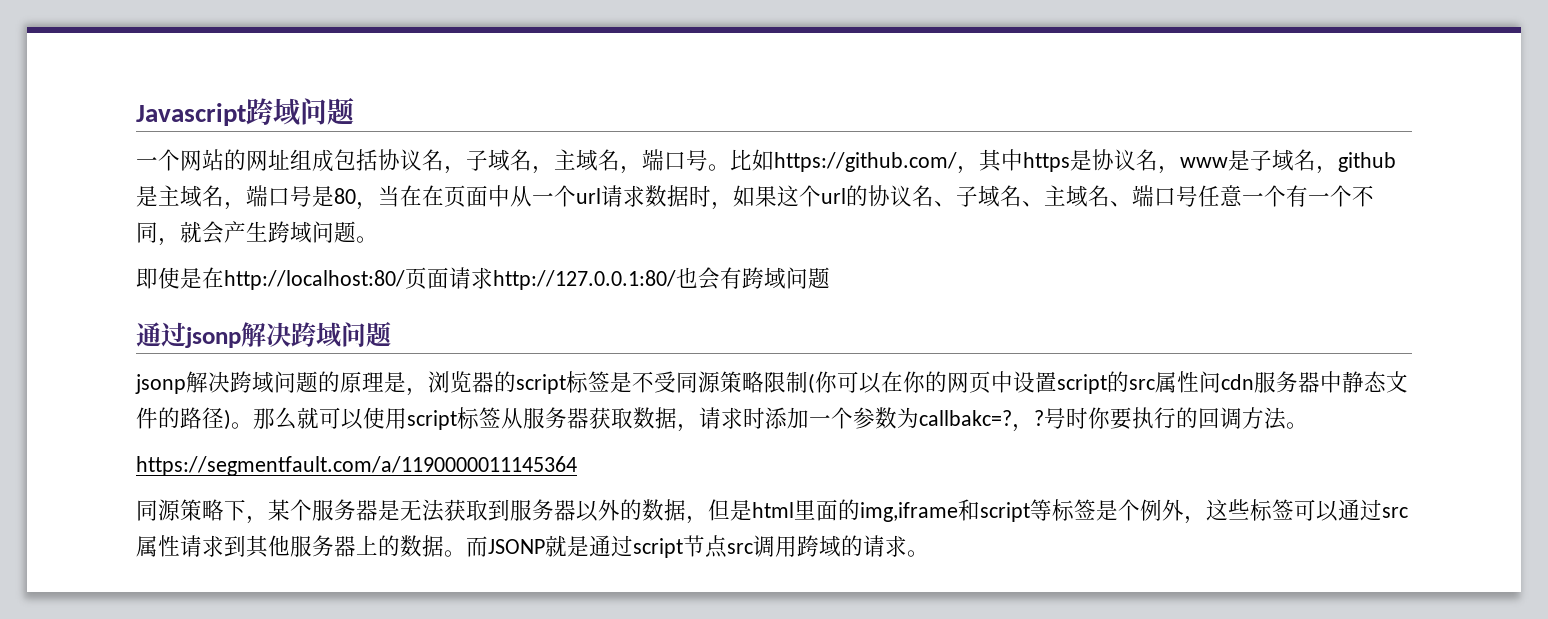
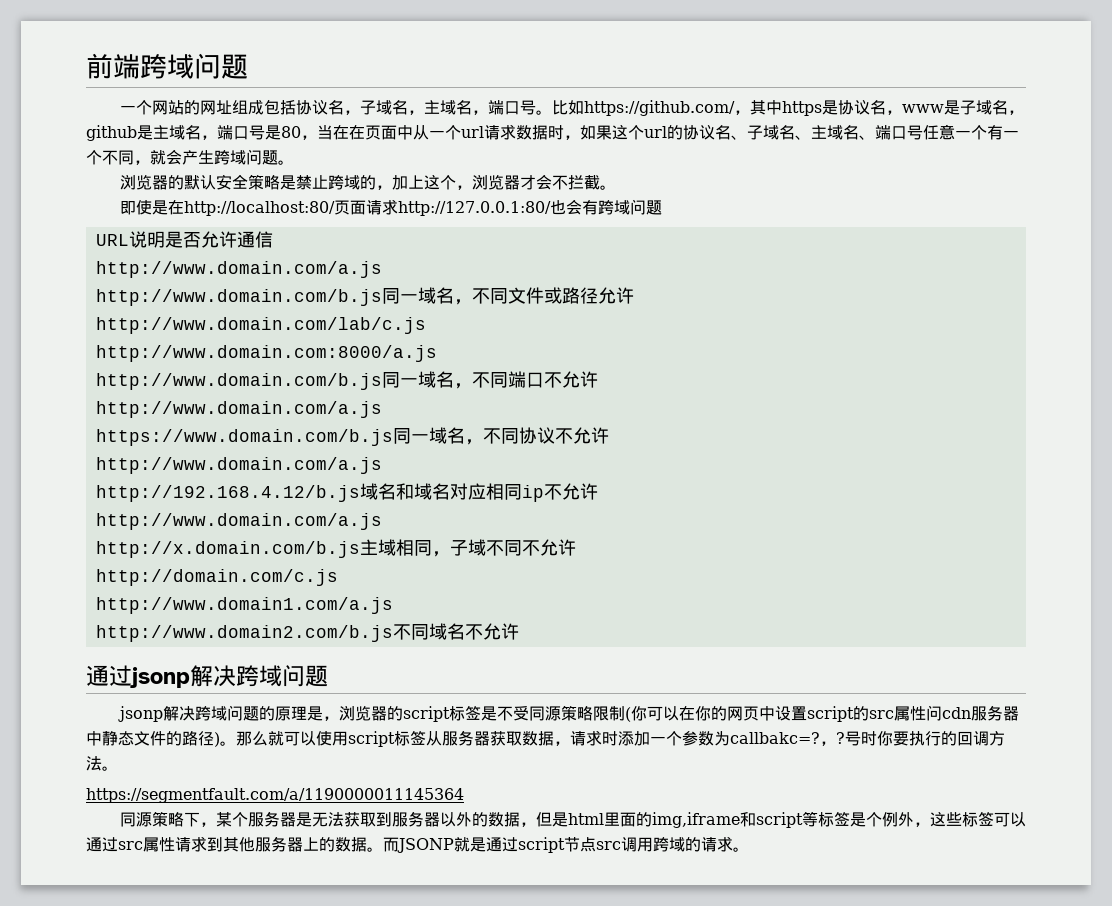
[136,103,246,126] Javascript -> [86,53,140,79] 前端
(378, 239) none -> [119,174,616,190] // 浏览器的默认安全策略是禁止跨域的，加上这个，浏览器才会不拦截。
(830, 278) none -> [95,231,273,248] [95,261,382,278] [95,287,634,306] [95,317,426,334] [95,345,437,362] [95,371,598,390] [95,401,382,418] [95,427,609,446] [95,457,382,474] [95,483,598,502] [95,513,382,530] [95,539,576,558] [95,569,338,586] [95,597,393,614] [95,623,519,642] // URL说明是否允许通信 // http://www.domain.com/a.js // http://www.domain.com/b.js同一域名，不同文件或路径允许 // http://www.domain.com/lab/c.js // http://www.domain.com:8000/a.js // http://www.domain.com/b.js同一域名，不同端口不允许 // http://www.domain.com/a.js // https://www.domain.com/b.js同一域名，不同协议不允许 // http://www.domain.com/a.js // http://192.168.4.12/b.js域名和域名对应相同ip不允许 // http://www.domain.com/a.js // http://x.domain.com/b.js主域相同，子域不同不允许 // http://domain.com/c.js // http://www.domain1.com/a.js // http://www.domain2.com/b.js不同域名不允许

